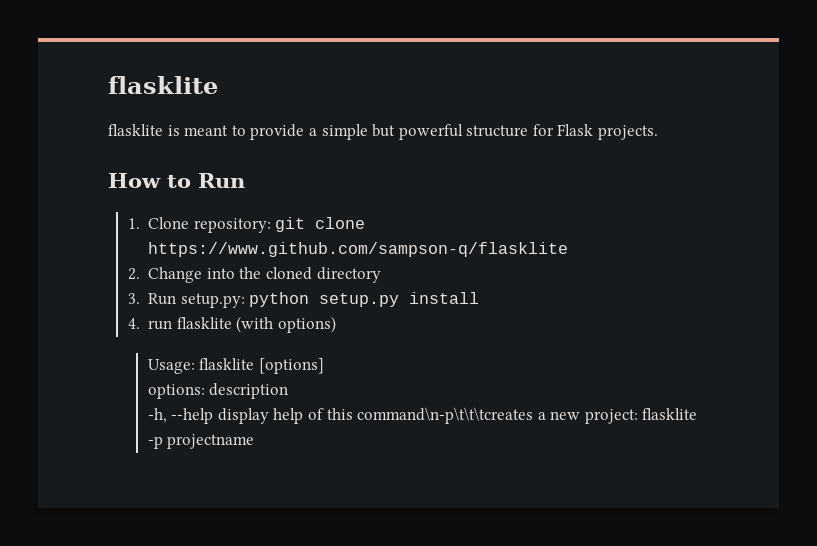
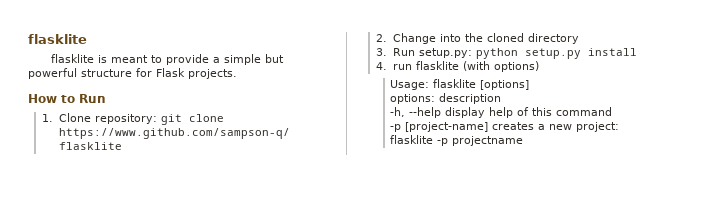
[357,407,534,424] command\n-p\t\t\tcreates -> [556,107,613,116] [390,122,535,132] command // -p [project-name] creates

